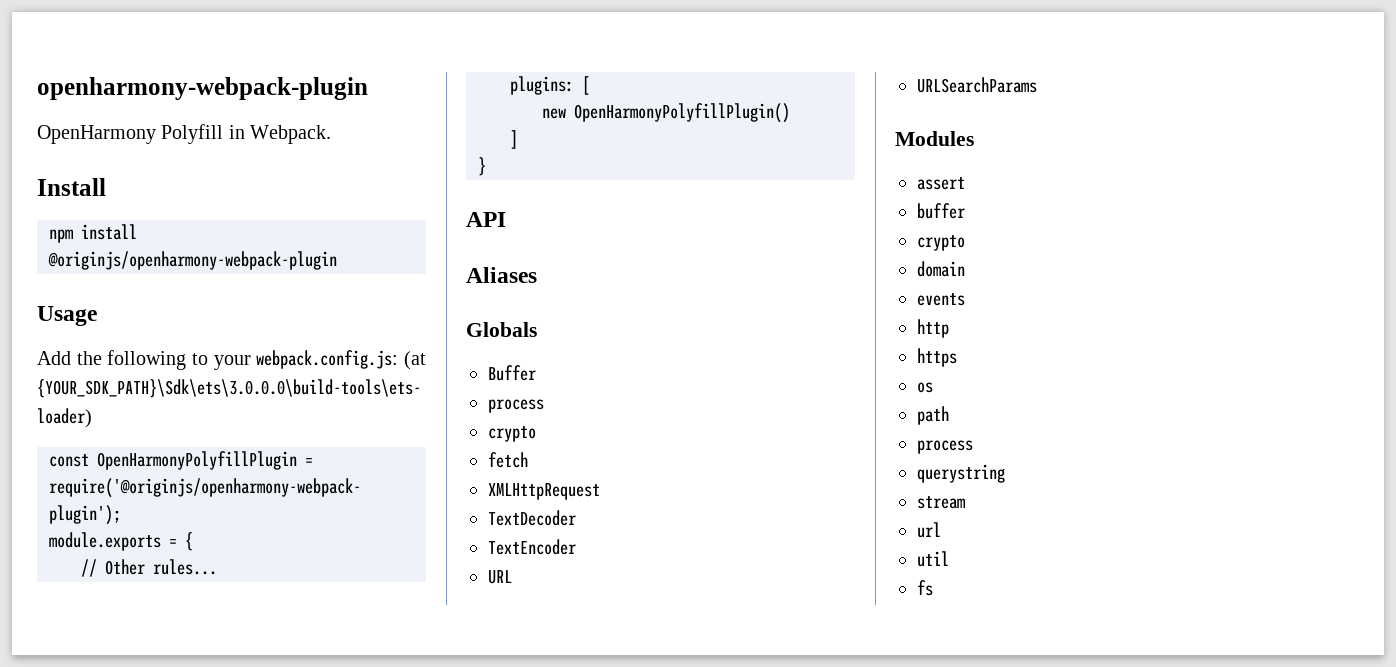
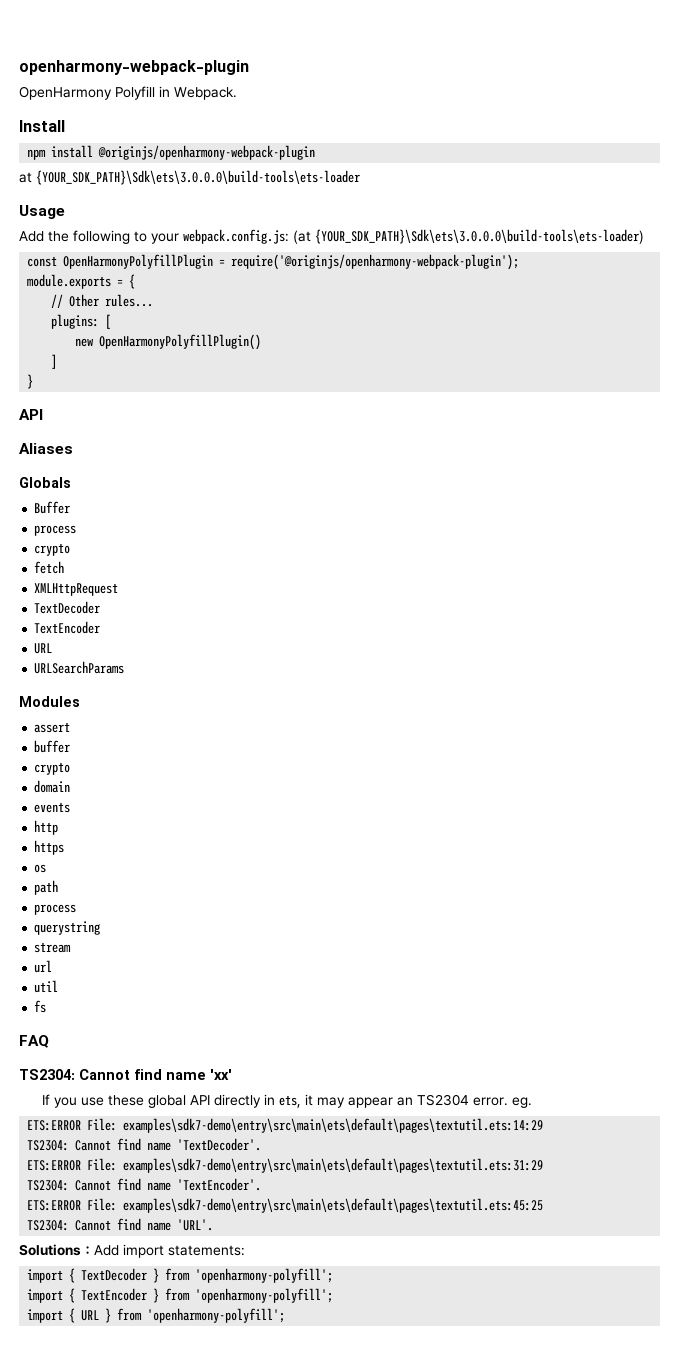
(337, 260) none -> [19,170,360,185] // at {YOUR_SDK_PATH}\Sdk\ets\3.0.0.0\build-tools\ets-loader
(933, 588) none -> [19,1035,49,1048] [19,1069,232,1080] [41,1094,532,1108] [27,1118,544,1133] [27,1138,262,1151] [27,1158,544,1173] [27,1178,262,1191] [27,1198,544,1213] [27,1218,214,1231] [19,1244,245,1258] [27,1268,334,1283] [27,1288,334,1303] [27,1308,286,1323] // FAQ // TS2304: Cannot find name 'xx' // If you use these global API directly in ets, it may appear an TS2304 error. eg. // ETS:ERROR File: examples\sdk7-demo\entry\src\main\ets\default\pages\textutil.ets:14:29 // TS2304: Cannot find name 'TextDecoder'. // ETS:ERROR File: examples\sdk7-demo\entry\src\main\ets\default\pages\textutil.ets:31:29 // TS2304: Cannot find name 'TextEncoder'. // ETS:ERROR File: examples\sdk7-demo\entry\src\main\ets\default\pages\textutil.ets:45:25 // TS2304: Cannot find name 'URL'. // Solutions：Add import statements: // import { TextDecoder } from 'openharmony-polyfill'; // import { TextEncoder } from 'openharmony-polyfill'; // import { URL } from 'openharmony-polyfill';

